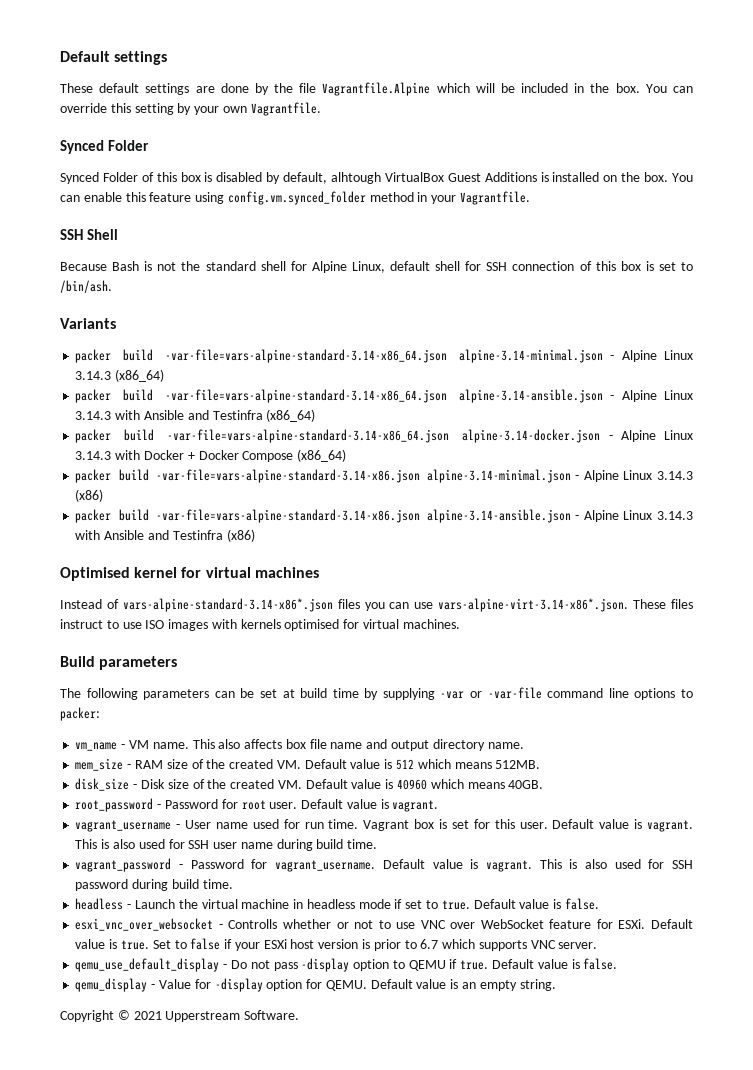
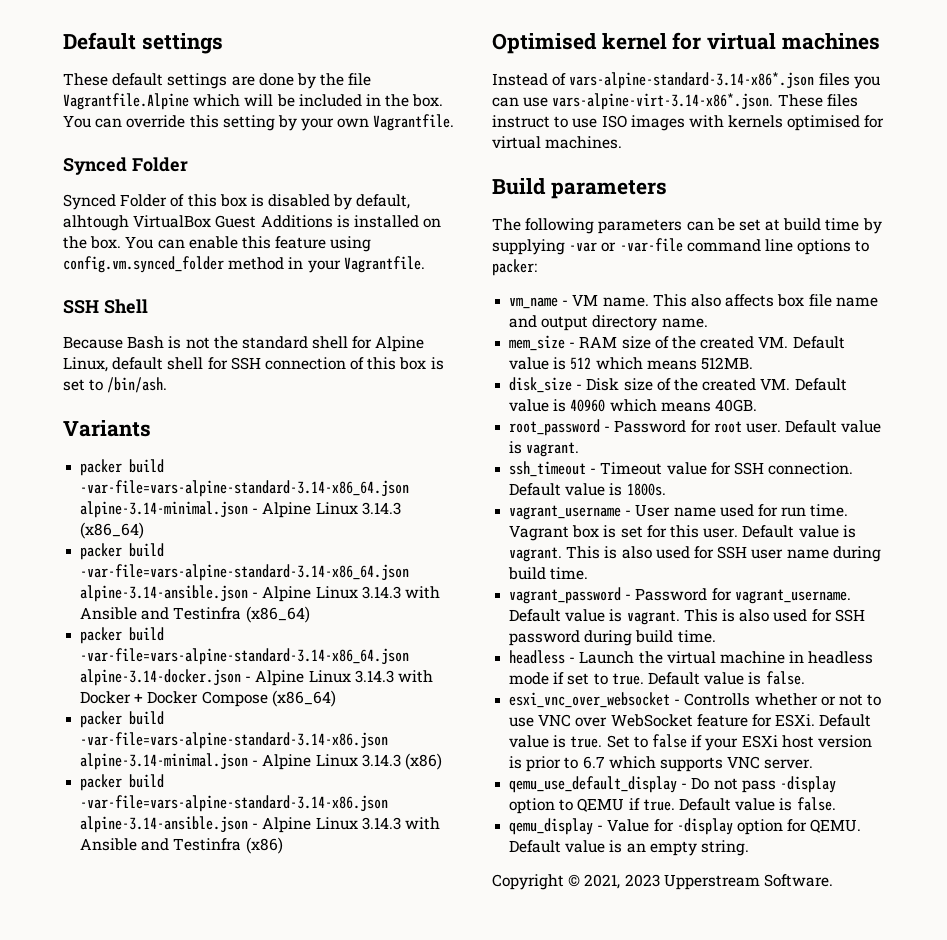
(439, 806) none -> [509,461,854,477] [509,483,666,496] // ssh_timeout - Timeout value for SSH connection. Default value is 1800s.
[133,1011,162,1020] 2021 -> [584,874,660,889] 2021, 2023

